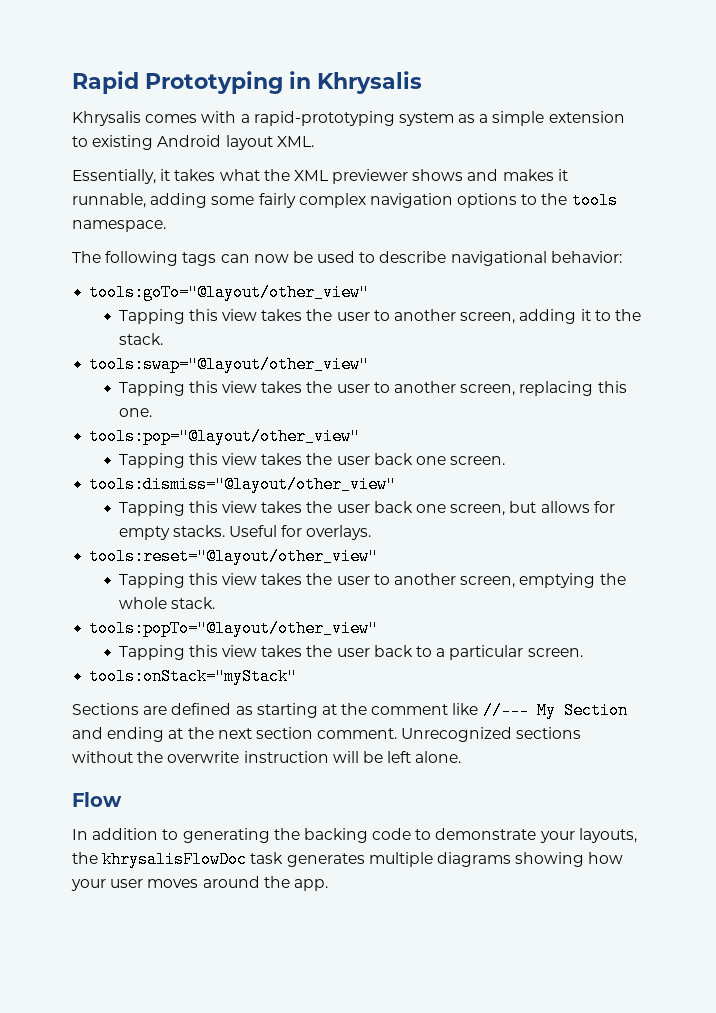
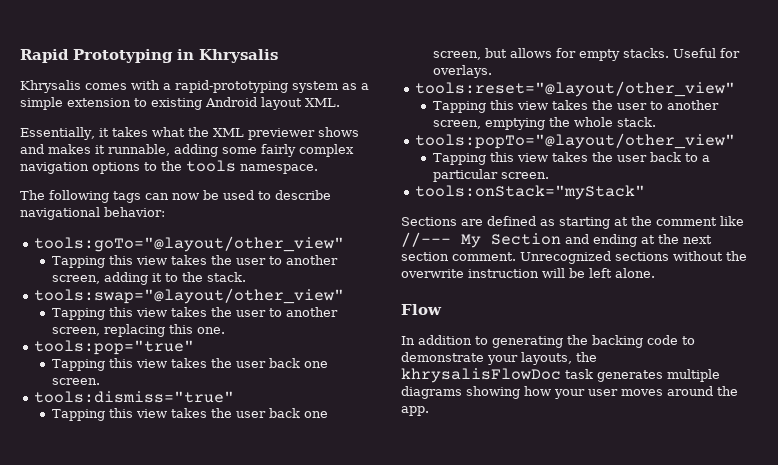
[89,428,361,445] tools:pop="@layout/other_view" -> [34,340,195,355] tools:pop="true"
[89,476,397,493] tools:dismiss="@layout/other_view" -> [34,391,235,403] tools:dismiss="true"

